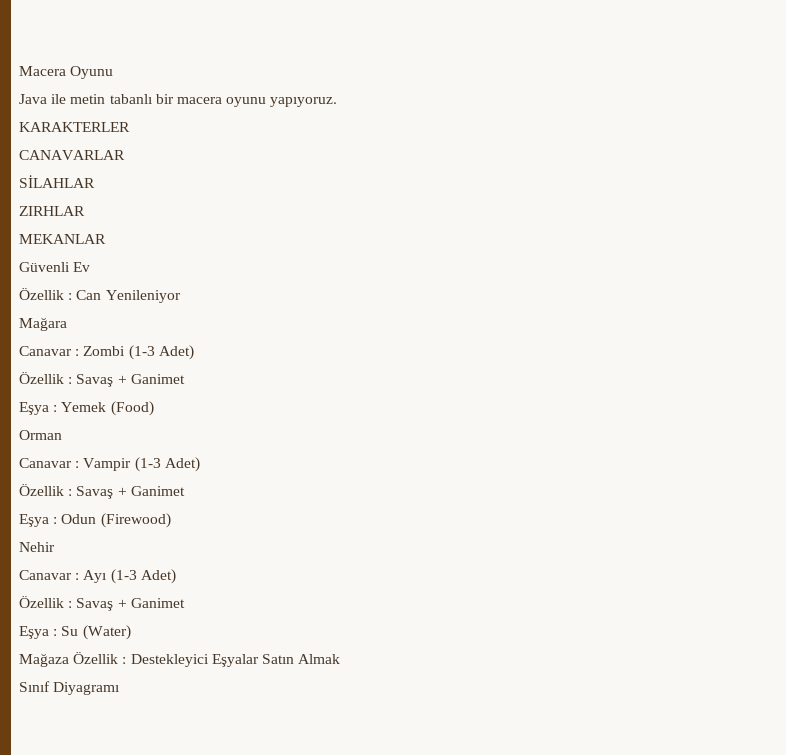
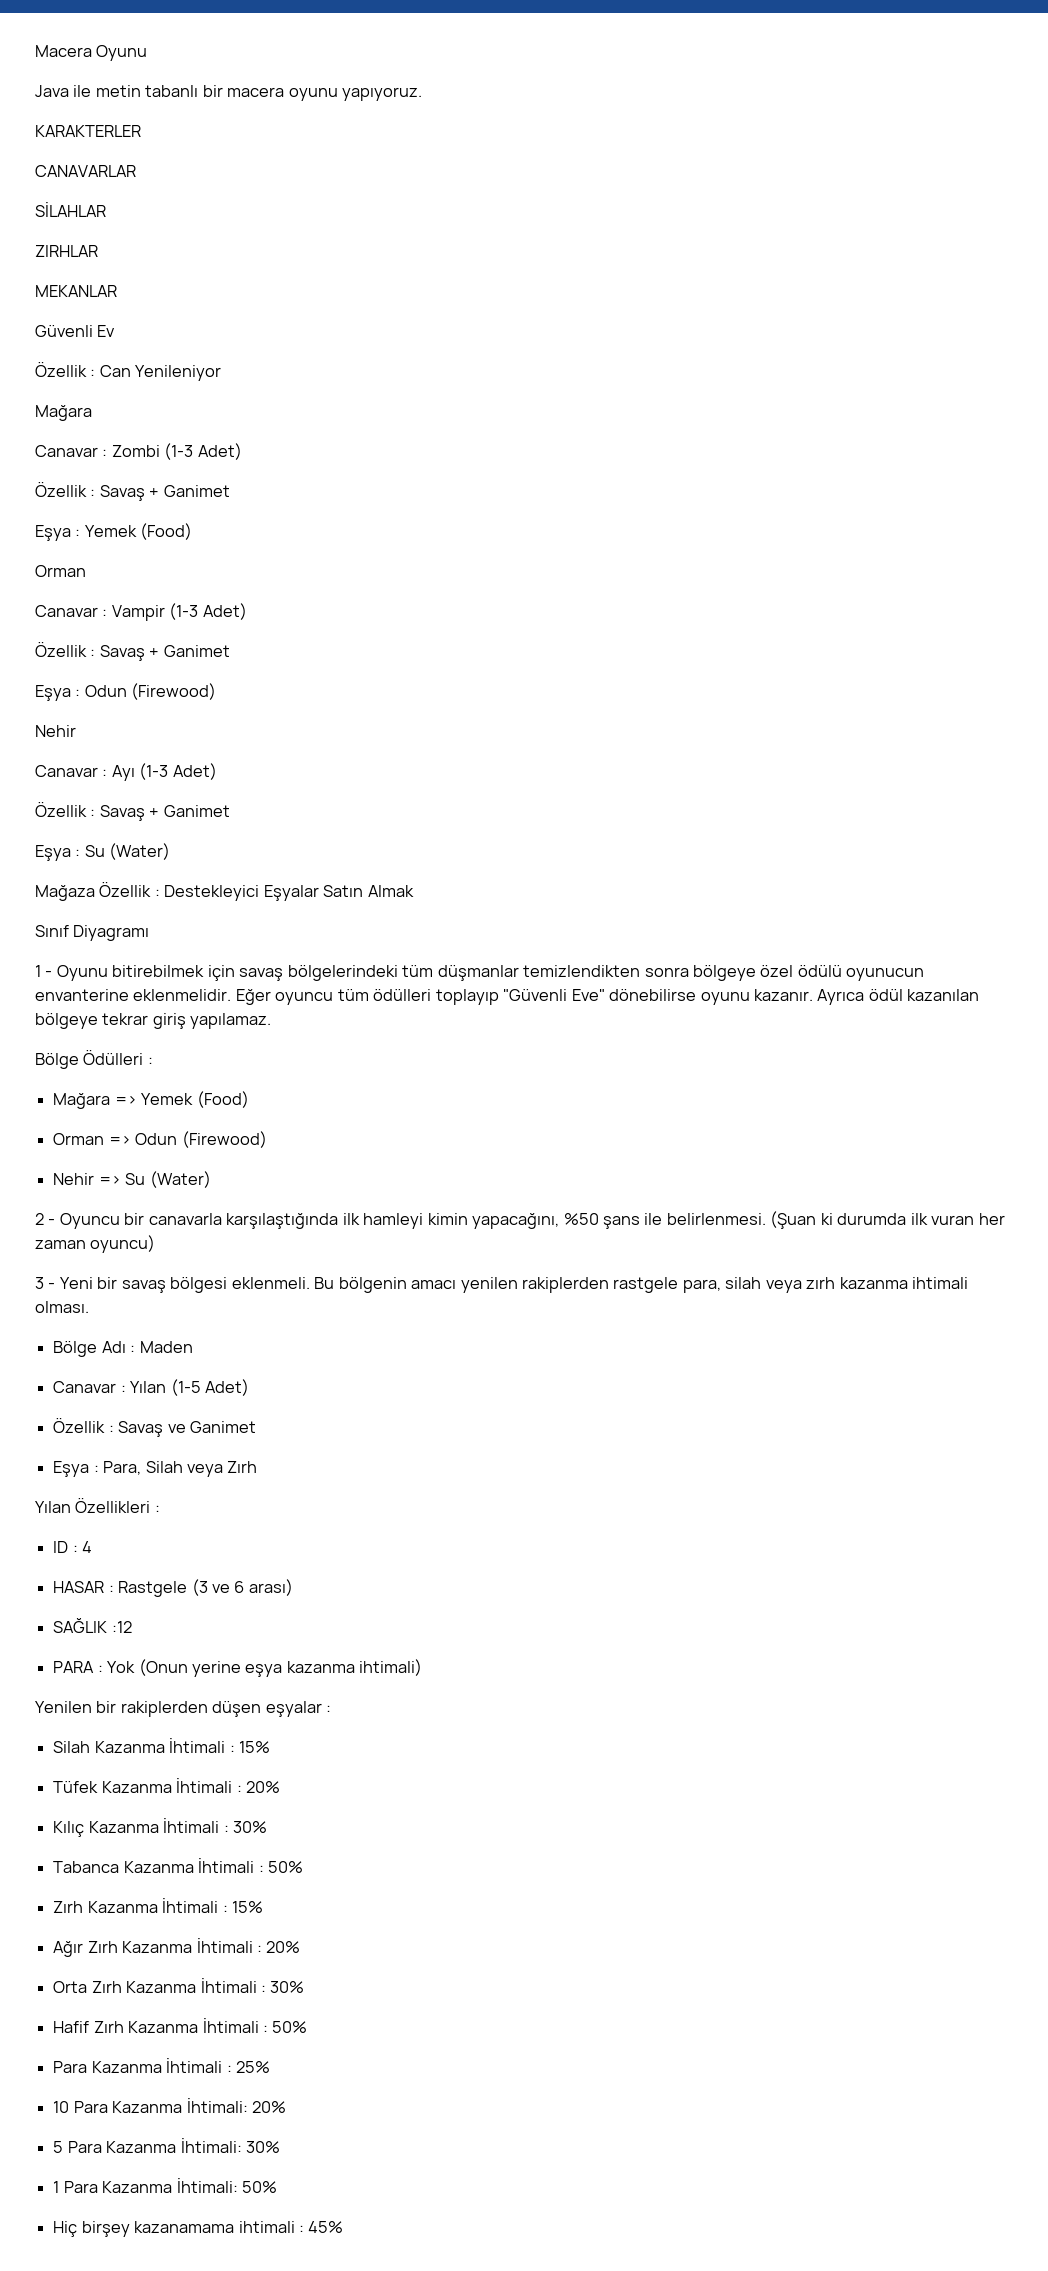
(121, 688) none -> [35,965,925,981] [35,989,980,1005] [35,1013,272,1029] [35,1050,153,1069] [53,1091,249,1109] [53,1131,267,1148] [53,1171,211,1188] [35,1211,1005,1229] [35,1235,156,1253] [35,1277,969,1293] [35,1301,89,1313] [53,1341,193,1357] [53,1379,249,1396] [53,1418,256,1437] [53,1461,258,1477] [35,1498,160,1513] [53,1541,93,1553] [53,1579,293,1597] [53,1618,132,1633] [53,1659,423,1677] [35,1701,332,1717] [53,1738,270,1753] [53,1778,280,1793] [53,1818,267,1837] [53,1858,303,1873] [53,1898,263,1913] [53,1938,301,1957] [53,1978,305,1993] [53,2018,308,2033] [53,2058,270,2073] [53,2098,286,2113] [53,2138,280,2153] [53,2178,277,2193] [53,2221,344,2237] // 1 - Oyunu bitirebilmek için savaş bölgelerindeki tüm düşmanlar temizlendikten sonra bölgeye özel ödülü oyunucun envanterine eklenmelidir. Eğer oyuncu tüm ödülleri toplayıp "Güvenli Eve" dönebilirse oyunu kazanır. Ayrıca ödül kazanılan bölgeye tekrar giriş yapılamaz. // Bölge Ödülleri : // Mağara => Yemek (Food) // Orman => Odun (Firewood) // Nehir => Su (Water) // 2 - Oyuncu bir canavarla karşılaştığında ilk hamleyi kimin yapacağını, %50 şans ile belirlenmesi. (Şuan ki durumda ilk vuran her zaman oyuncu) // 3 - Yeni bir savaş bölgesi eklenmeli. Bu bölgenin amacı yenilen rakiplerden rastgele para, silah veya zırh kazanma ihtimali olması. // Bölge Adı : Maden // Canavar : Yılan (1-5 Adet) // Özellik : Savaş ve Ganimet // Eşya : Para, Silah veya Zırh // Yılan Özellikleri : // ID : 4 // HASAR : Rastgele (3 ve 6 arası) // SAĞLIK :12 // PARA : Yok (Onun yerine eşya kazanma ihtimali) // Yenilen bir rakiplerden düşen eşyalar : // Silah Kazanma İhtimali : 15% // Tüfek Kazanma İhtimali : 20% // Kılıç Kazanma İhtimali : 30% // Tabanca Kazanma İhtimali : 50% // Zırh Kazanma İhtimali : 15% // Ağır Zırh Kazanma İhtimali : 20% // Orta Zırh Kazanma İhtimali : 30% // Hafif Zırh Kazanma İhtimali : 50% // Para Kazanma İhtimali : 25% // 10 Para Kazanma İhtimali: 20% // 5 Para Kazanma İhtimali: 30% // 1 Para Kazanma İhtimali: 50% // Hiç birşey kazanamama ihtimali : 45%

